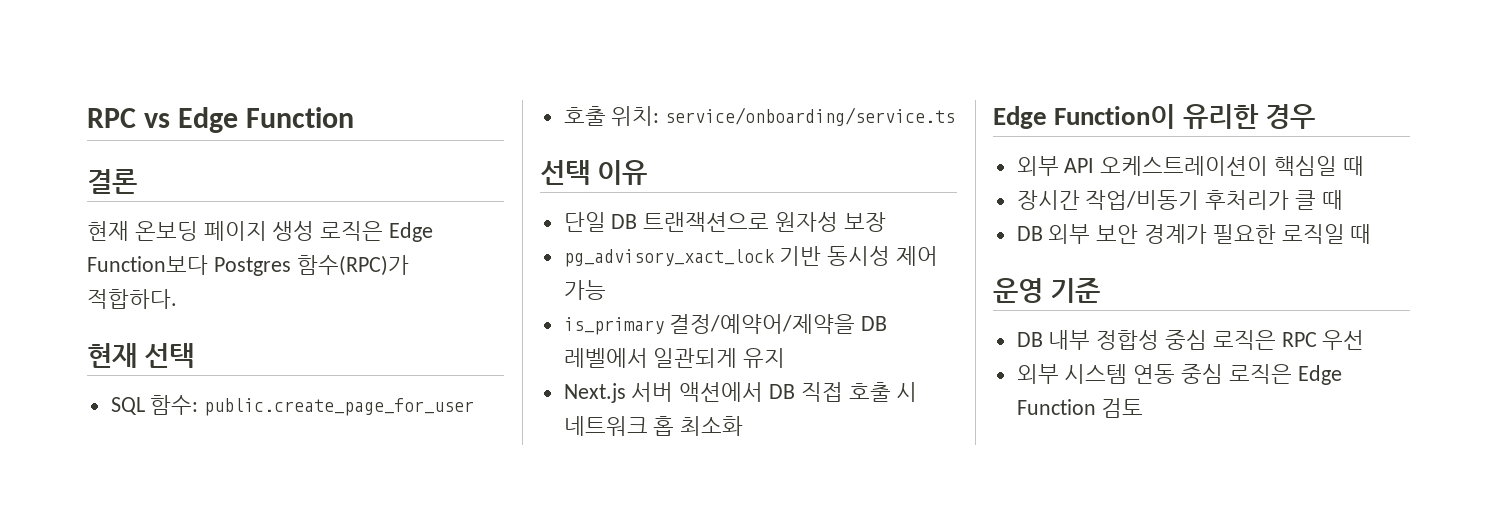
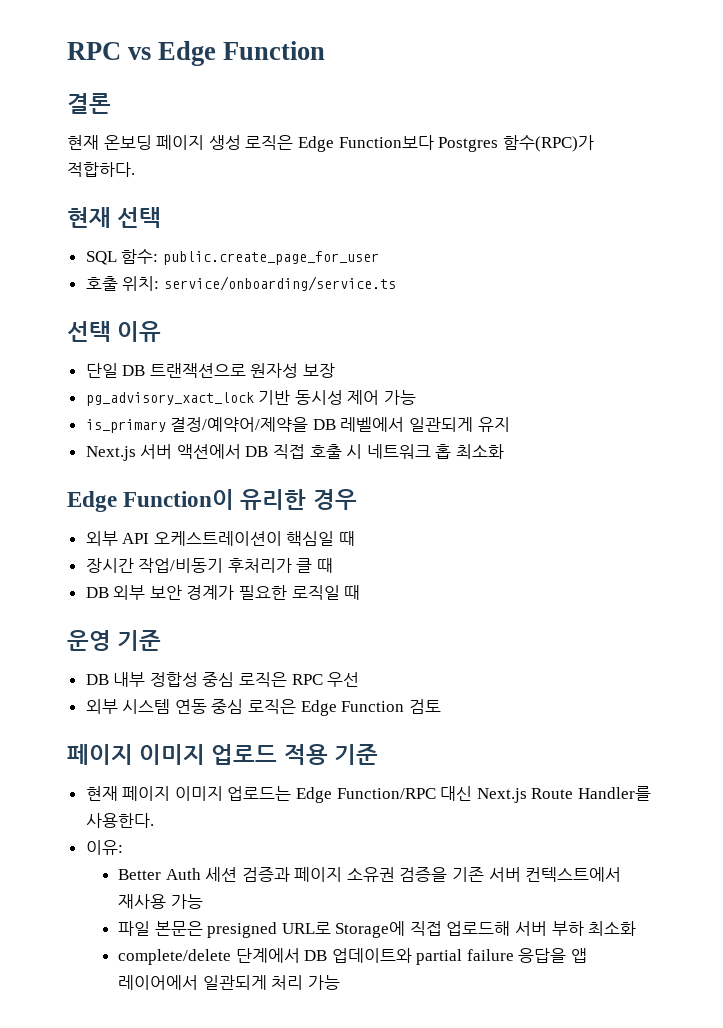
(1144, 408) none -> [67,744,378,765] [85,786,652,803] [85,813,154,828] [85,840,123,855] [117,867,622,882] [117,894,203,909] [117,921,637,938] [117,948,588,965] [117,975,340,990] // 페이지 이미지 업로드 적용 기준 // 현재 페이지 이미지 업로드는 Edge Function/RPC 대신 Next.js Route Handler를 사용한다. // 이유: // Better Auth 세션 검증과 페이지 소유권 검증을 기존 서버 컨텍스트에서 재사용 가능 // 파일 본문은 presigned URL로 Storage에 직접 업로드해 서버 부하 최소화 // complete/delete 단계에서 DB 업데이트와 partial failure 응답을 앱 레이어에서 일관되게 처리 가능

